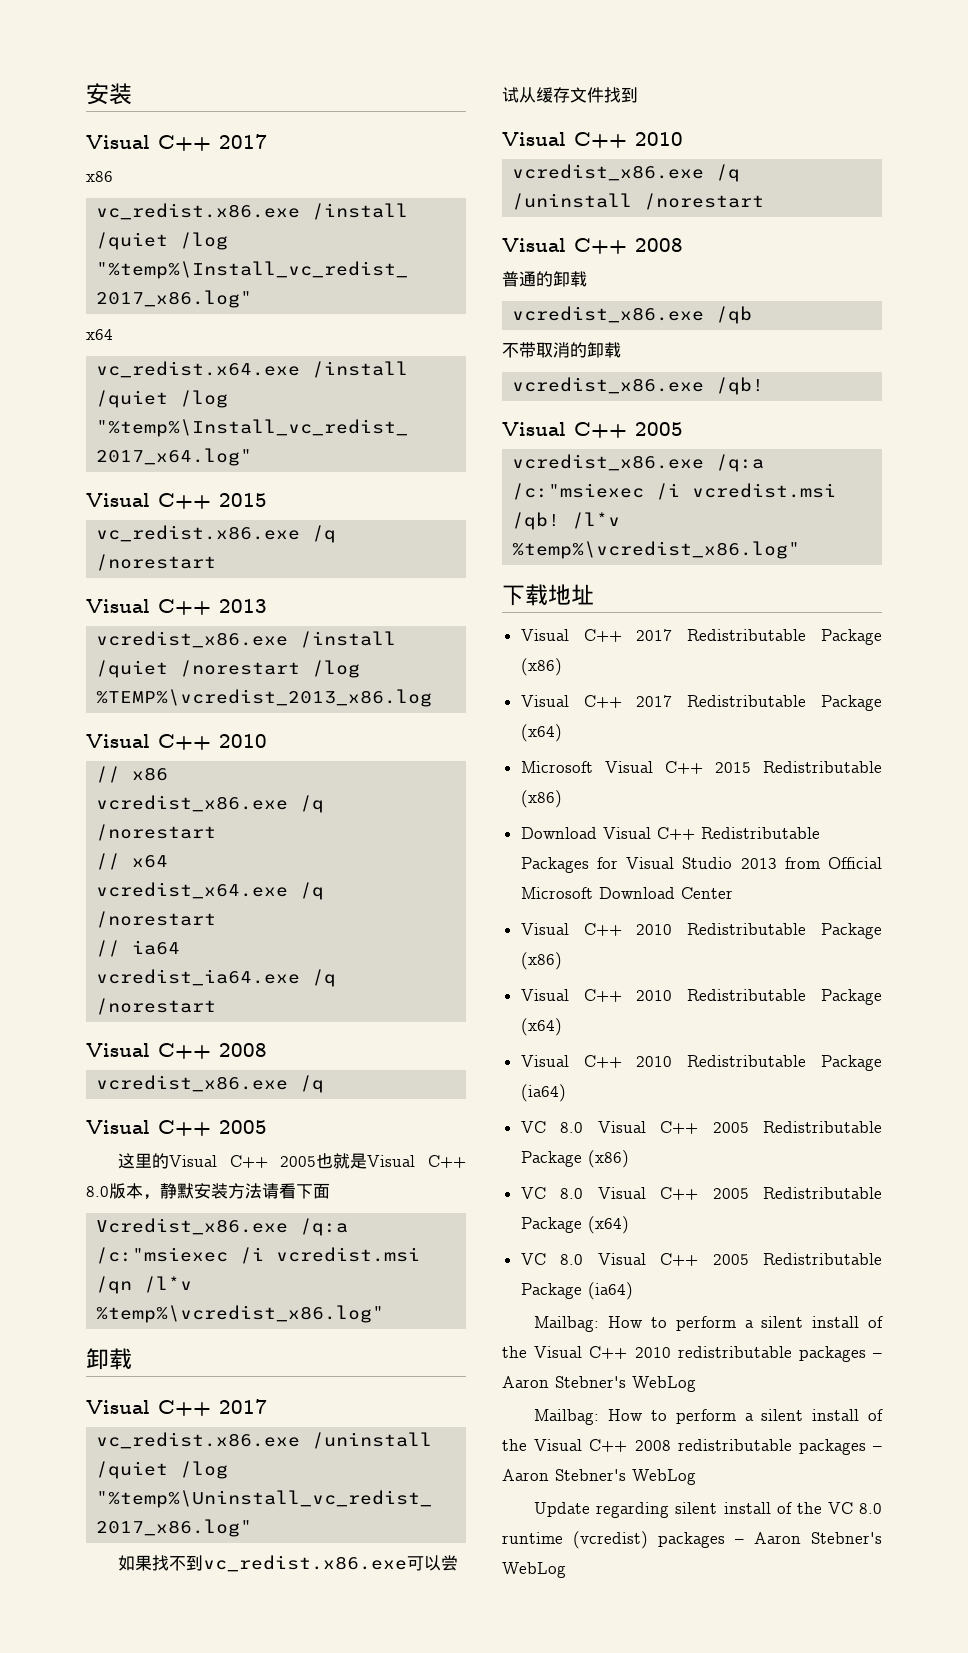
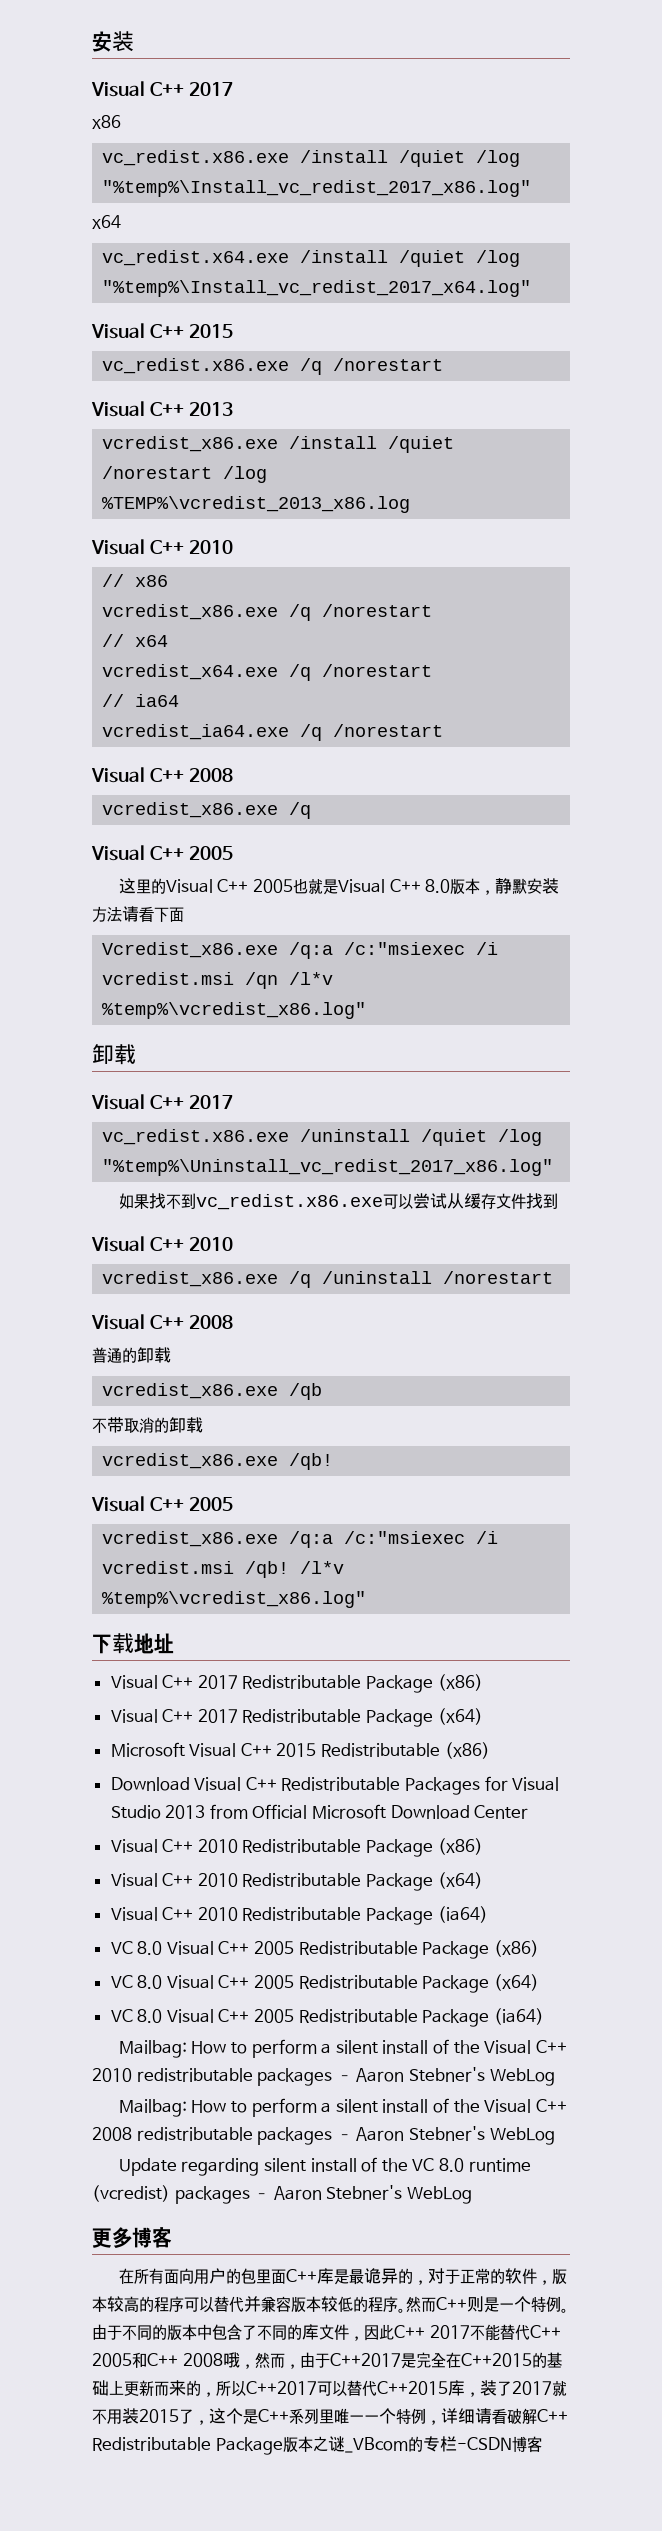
(566, 1570) none -> [92,2227,172,2249] [118,2268,567,2285] [92,2296,569,2313] [92,2324,561,2341] [92,2352,562,2369] [92,2380,567,2397] [92,2408,568,2425] [92,2436,542,2455] // 更多博客 // 在所有面向用户的包里面C++库是最诡异的，对于正常的软件，版本较高的程序可以替代并兼容版本较低的程序。然而C++则是一个特例。由于不同的版本中包含了不同的库文件，因此C++ 2017不能替代C++ 2005和C++ 2008哦，然而，由于C++2017是完全在C++2015的基础上更新而来的，所以C++2017可以替代C++2015库，装了2017就不用装2015了，这个是C++系列里唯一一个特例，详细请看破解C++ Redistributable Package版本之谜_VBcom的专栏-CSDN博客

